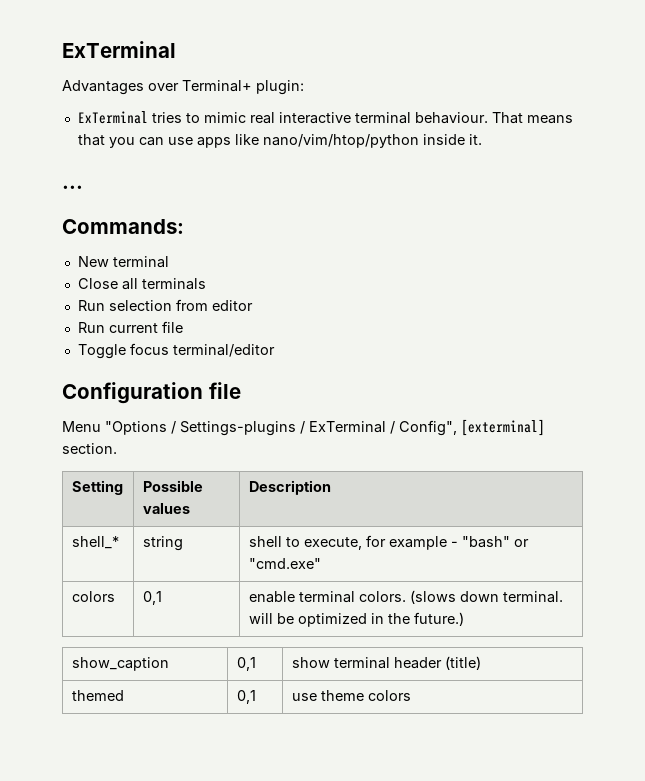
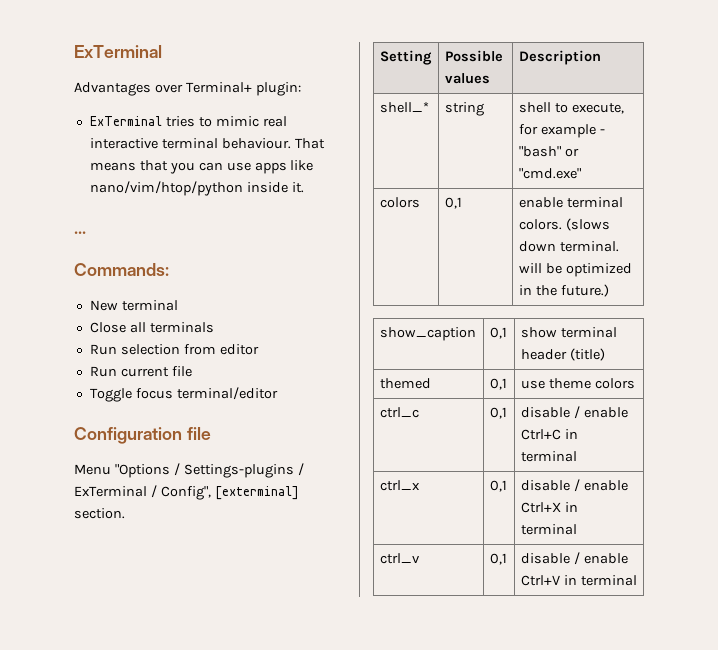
(411, 695) none -> [379,407,419,418] [489,407,507,419] [520,406,628,419] [520,429,578,440] [520,451,577,462] [379,480,420,491] [489,480,507,492] [520,479,628,492] [520,502,578,513] [520,524,577,535] [379,553,420,564] [489,553,507,565] [520,552,628,565] [520,575,637,586] // ctrl_c | 0,1 | disable / enable Ctrl+C in terminal // ctrl_x | 0,1 | disable / enable Ctrl+X in terminal // ctrl_v | 0,1 | disable / enable Ctrl+V in terminal

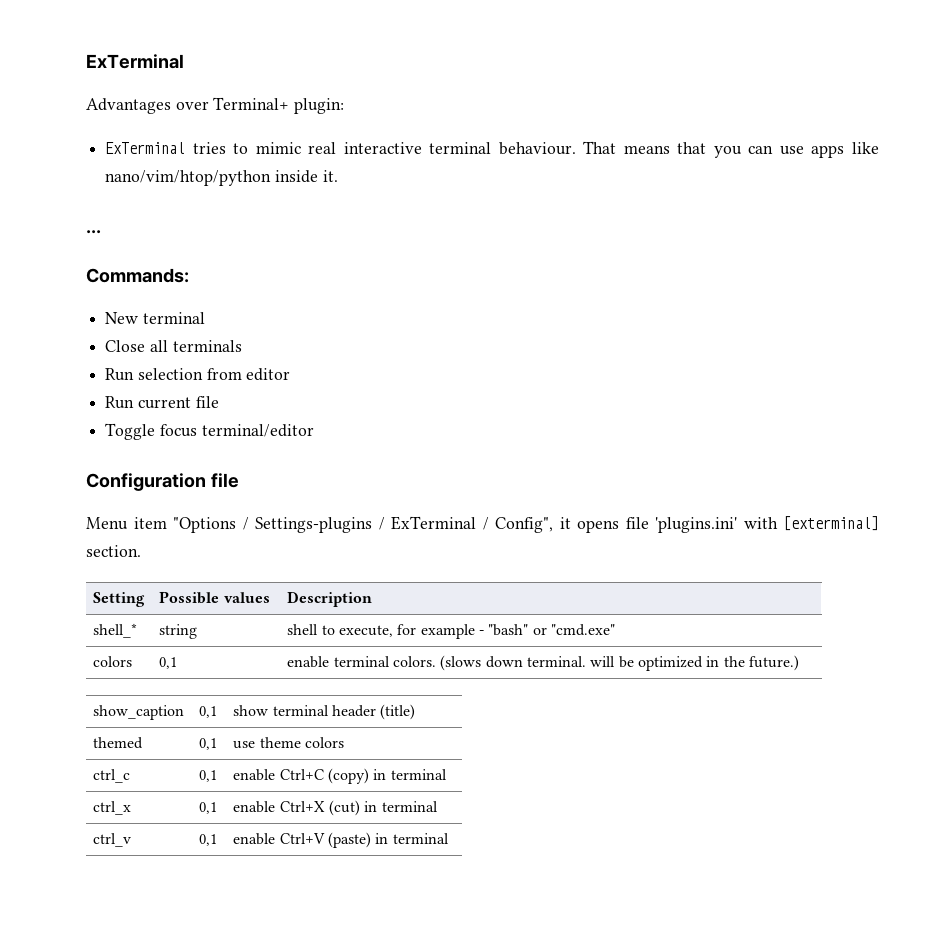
(111, 469) none -> [133,517,167,529] item
(211, 493) none -> [559,517,778,533] it opens file 'plugins.ini' with
[520,406,580,419] disable / -> (218, 776) none
(561, 434) none -> [328,768,370,784] (copy)
[520,479,580,492] disable / -> (218, 808) none
(561, 507) none -> [329,800,361,816] (cut)
[520,552,580,565] disable / -> (218, 840) none
(560, 580) none -> [328,832,372,848] (paste)

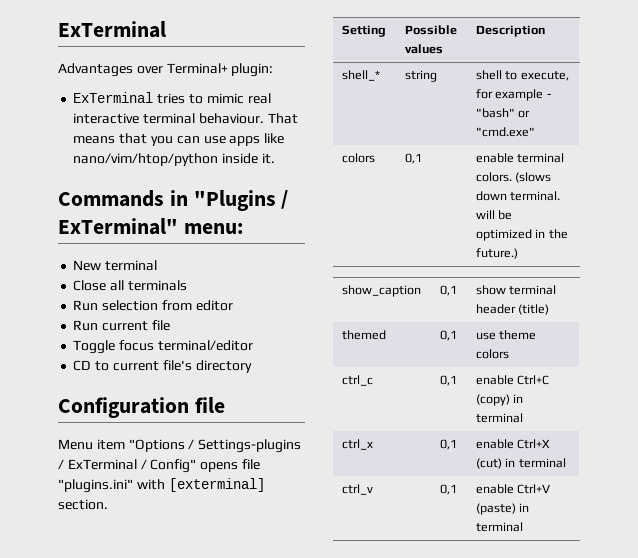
[86,230,101,234] [86,268,189,283] ... // Commands: -> [58,190,289,211] [58,218,243,235] Commands in "Plugins / ExTerminal" menu:
(314, 430) none -> [73,360,252,373] // CD to current file's directory
[495,517,571,533] Config", it -> [150,459,197,473] Config"
[655,517,737,533] 'plugins.ini' -> [58,479,133,493] "plugins.ini"

